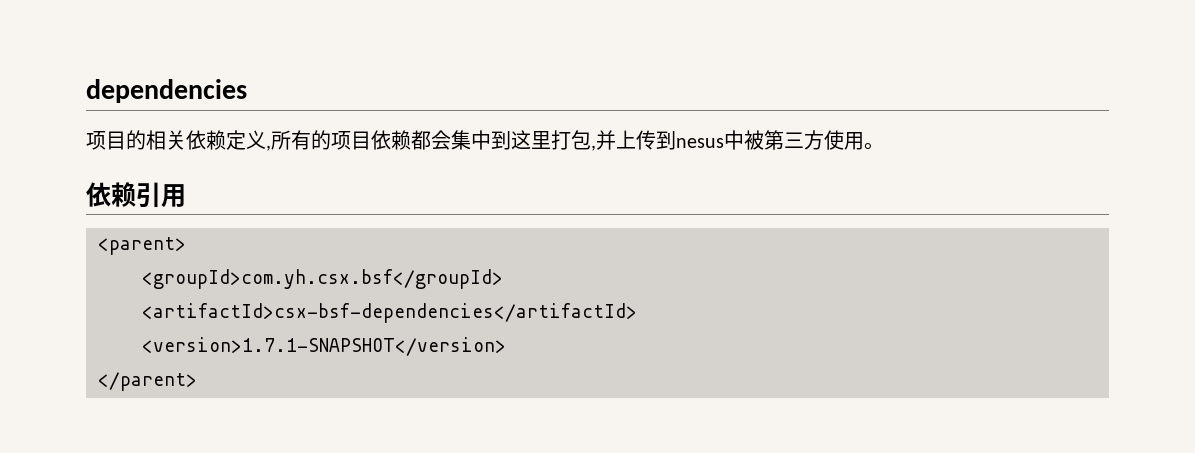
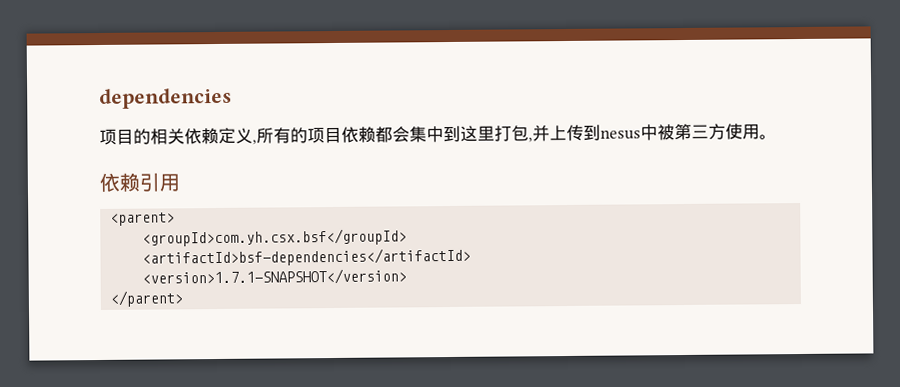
[142,303,637,323] <artifactId>csx-bsf-dependencies</artifactId> -> [142,247,472,267] <artifactId>bsf-dependencies</artifactId>

